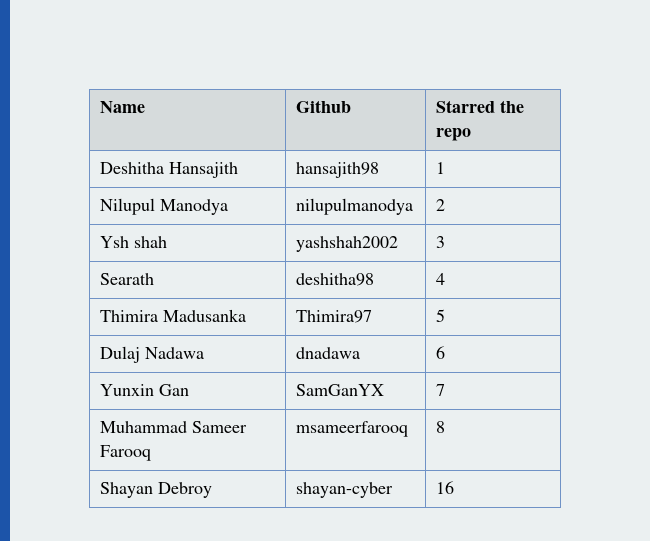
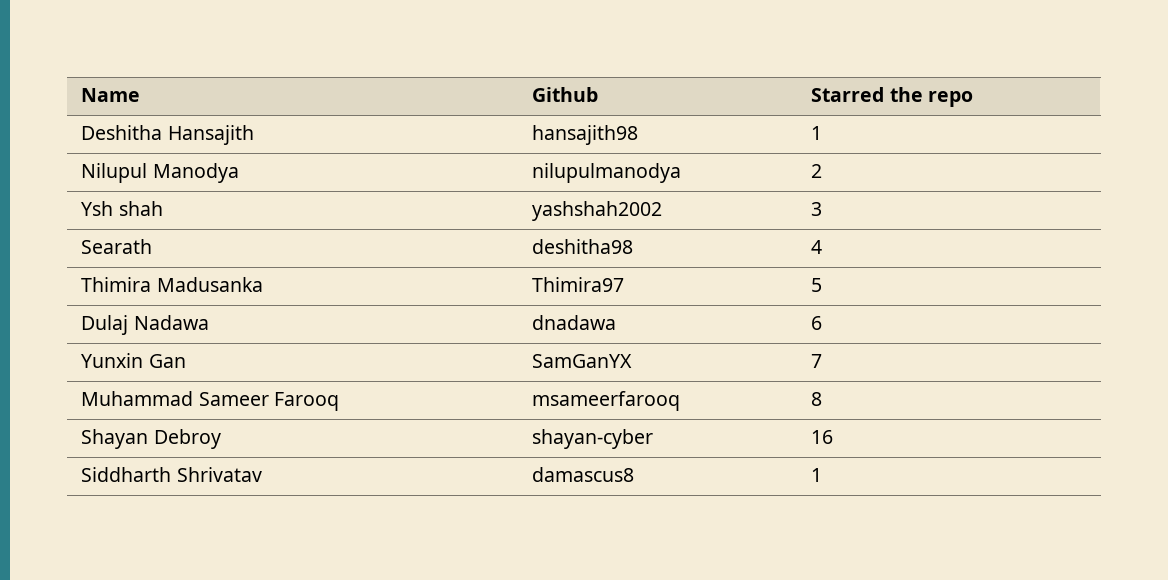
(454, 487) none -> [81,467,262,482] [532,467,635,482] [811,468,823,482] // Siddharth Shrivatav | damascus8 | 1

